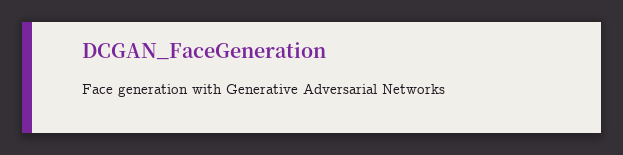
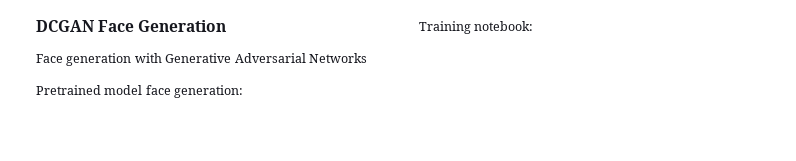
[82,42,326,60] DCGAN_FaceGeneration -> [36,20,227,32] DCGAN Face Generation
(445, 89) none -> [36,85,244,98] [419,21,534,34] // Pretrained model face generation: // Training notebook:

